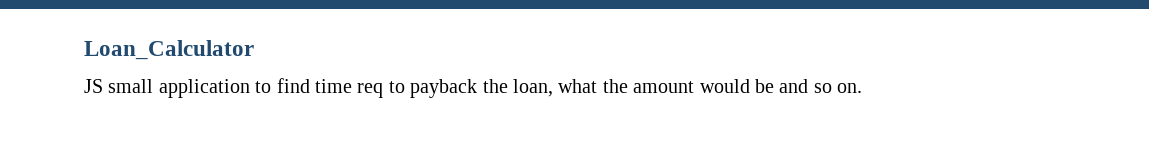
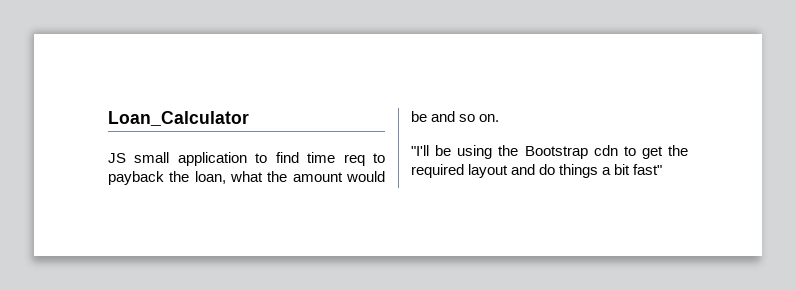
(863, 88) none -> [411,145,688,159] [411,164,663,178] // "I'll be using the Bootstrap cdn to get the required layout and do things a bit fast"

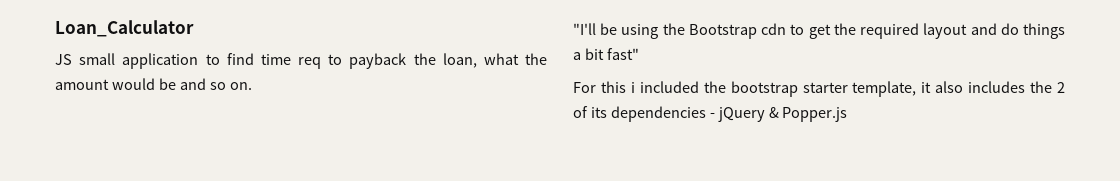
(663, 169) none -> [573,81,1065,97] [573,106,848,122] // For this i included the bootstrap starter template, it also includes the 2 of its dependencies - jQuery & Popper.js

